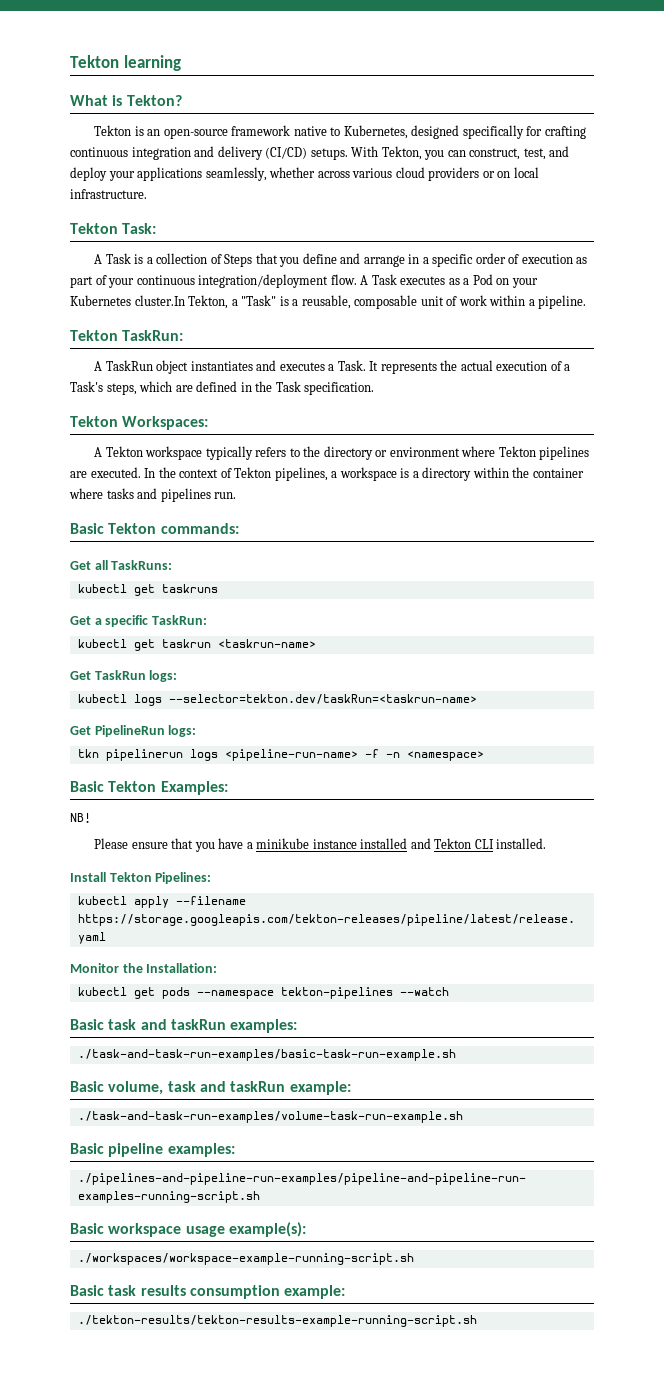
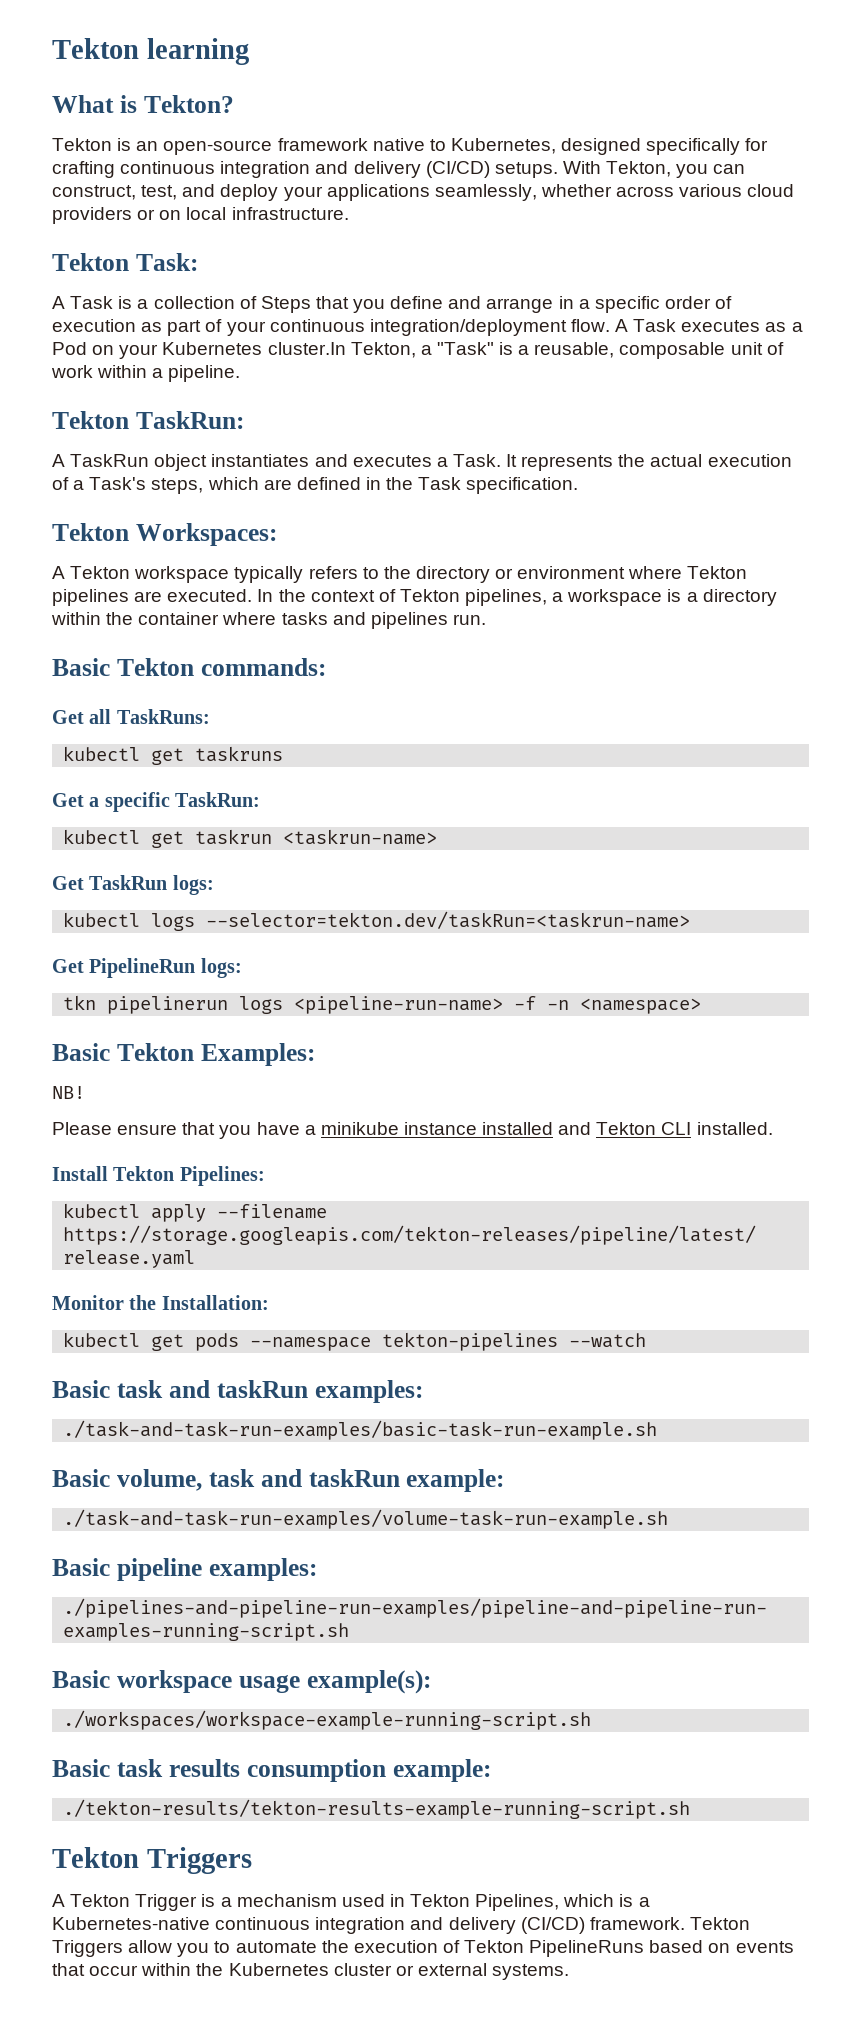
(477, 1321) none -> [52,1847,252,1874] [52,1894,650,1911] [52,1917,750,1934] [52,1940,794,1957] [52,1963,570,1980] // Tekton Triggers // A Tekton Trigger is a mechanism used in Tekton Pipelines, which is a Kubernetes-native continuous integration and delivery (CI/CD) framework. Tekton Triggers allow you to automate the execution of Tekton PipelineRuns based on events that occur within the Kubernetes cluster or external systems.

